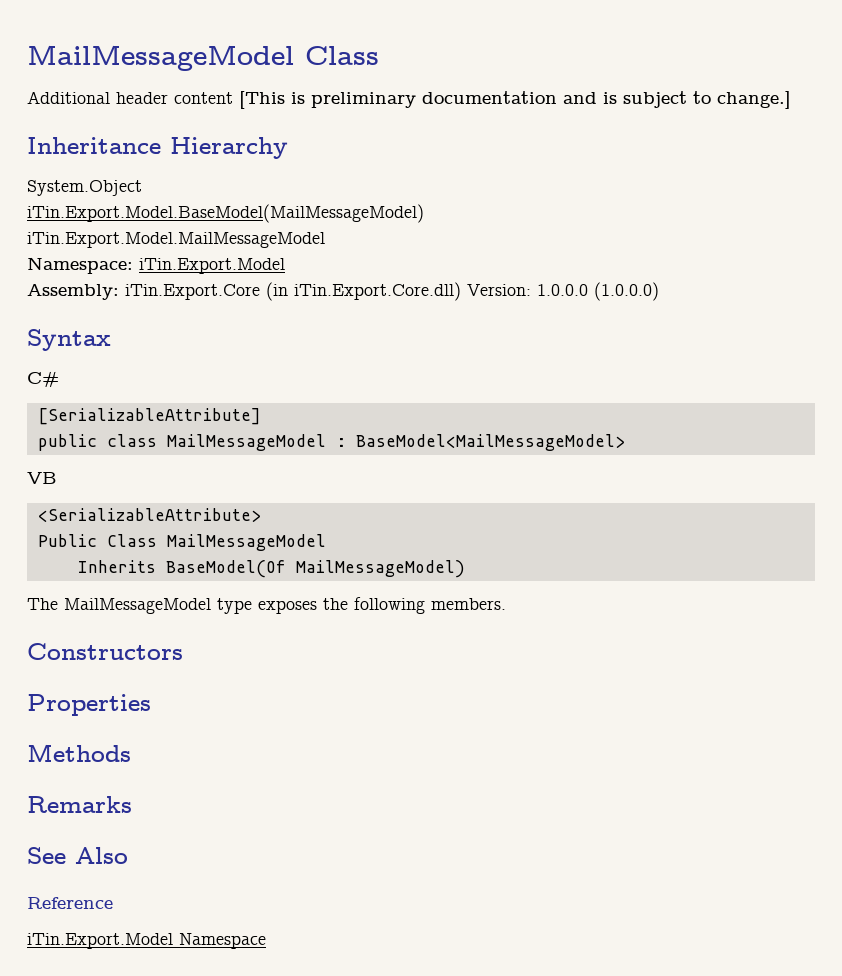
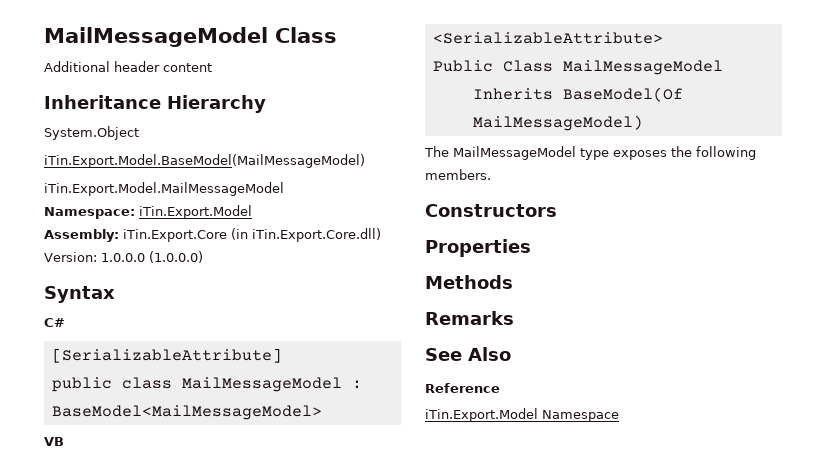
[239,91,791,109] [This is preliminary documentation and is subject to change.] -> (212, 67) none

